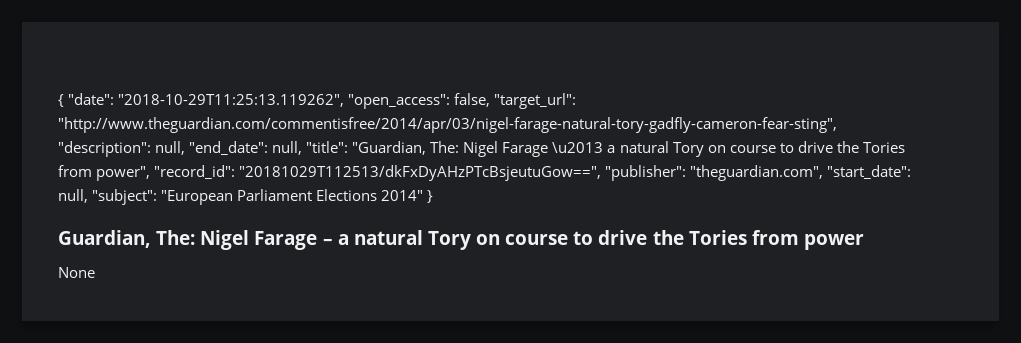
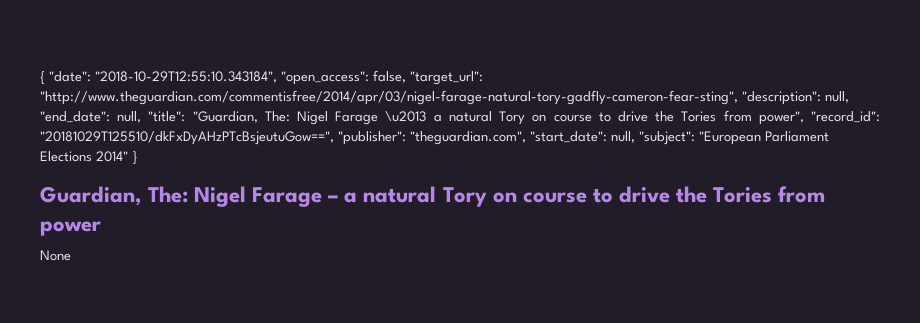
[118,94,345,107] "2018-10-29T11:25:13.119262", -> [95,71,277,83] "2018-10-29T12:55:10.343184",
[239,165,602,181] "20181029T112513/dkFxDyAHzPTcBsjeutuGow==", -> [40,131,334,145] "20181029T125510/dkFxDyAHzPTcBsjeutuGow==",

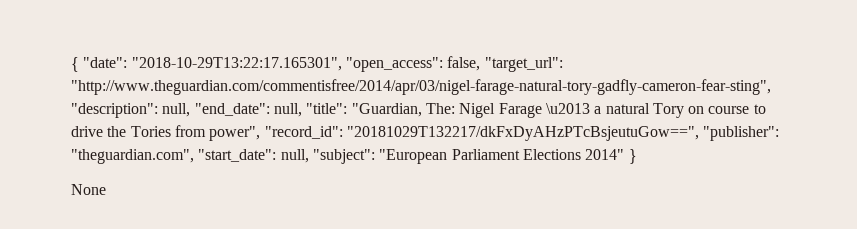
[95,71,277,83] "2018-10-29T12:55:10.343184", -> [131,57,342,71] "2018-10-29T13:22:17.165301",
[40,131,334,145] "20181029T125510/dkFxDyAHzPTcBsjeutuGow==", -> [346,126,699,141] "20181029T132217/dkFxDyAHzPTcBsjeutuGow==",
[40,186,826,207] [40,221,101,236] // Guardian, The: Nigel Farage – a natural Tory on course to drive the Tories from power -> (637, 156) none

